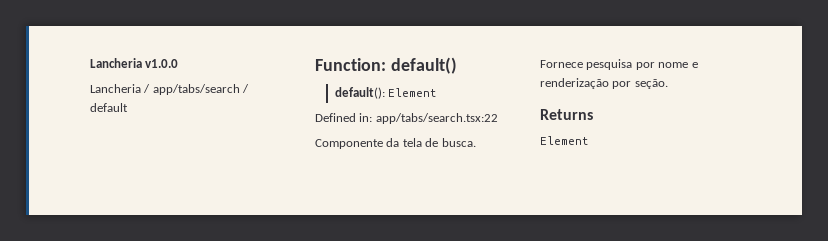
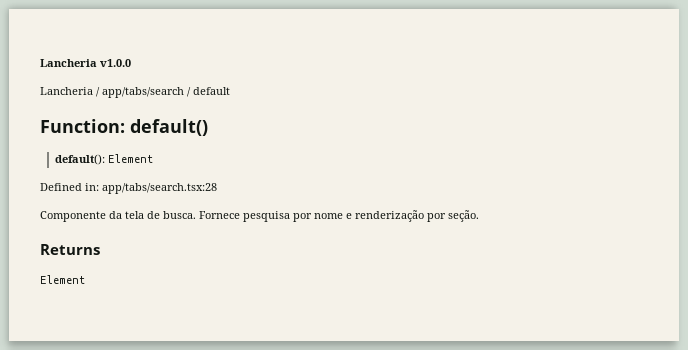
[375,113,498,124] app/tabs/search.tsx:22 -> [102,183,217,194] app/tabs/search.tsx:28

